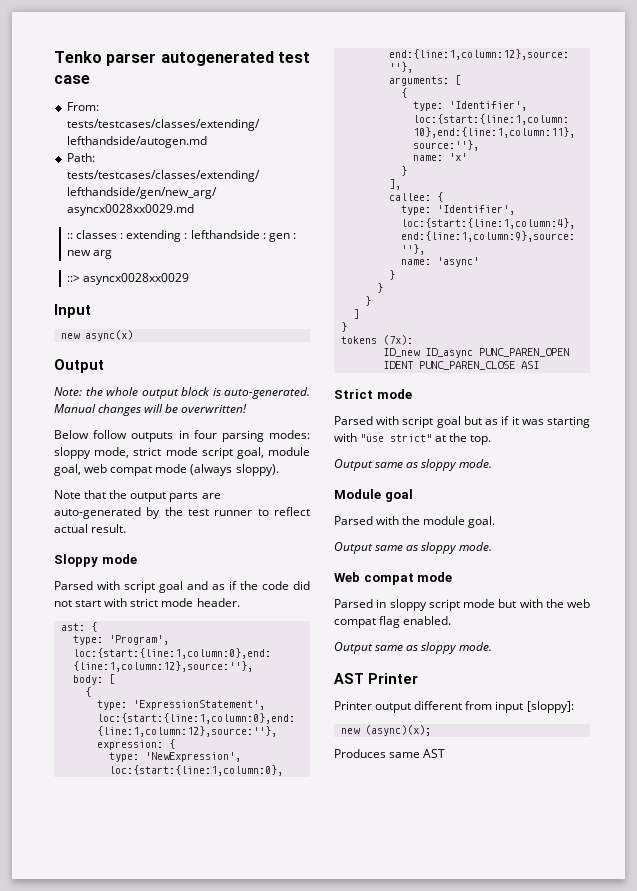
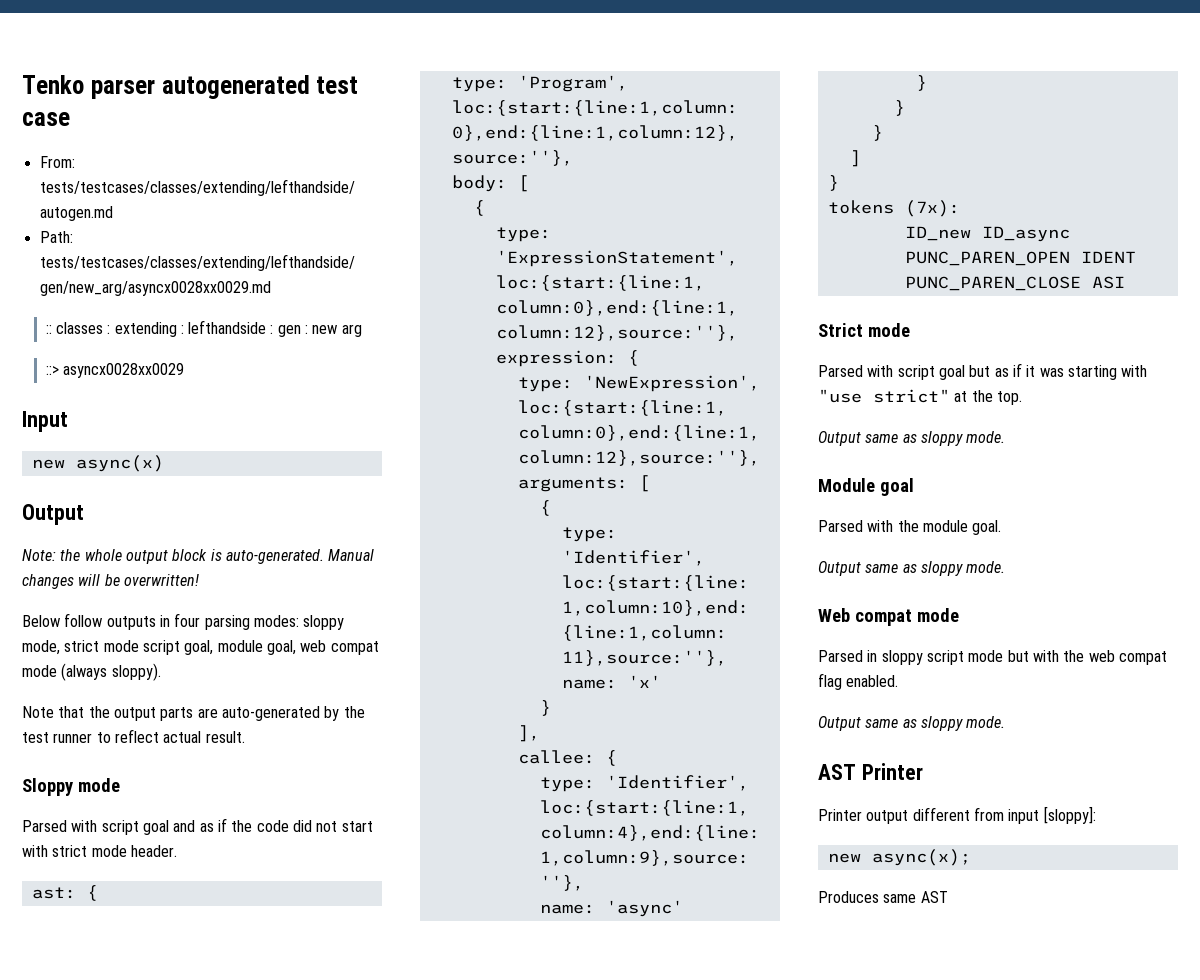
[364,725,431,736] (async)(x); -> [871,849,971,866] async(x);

